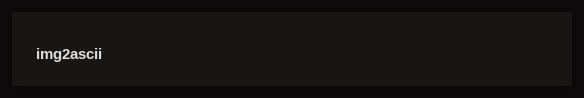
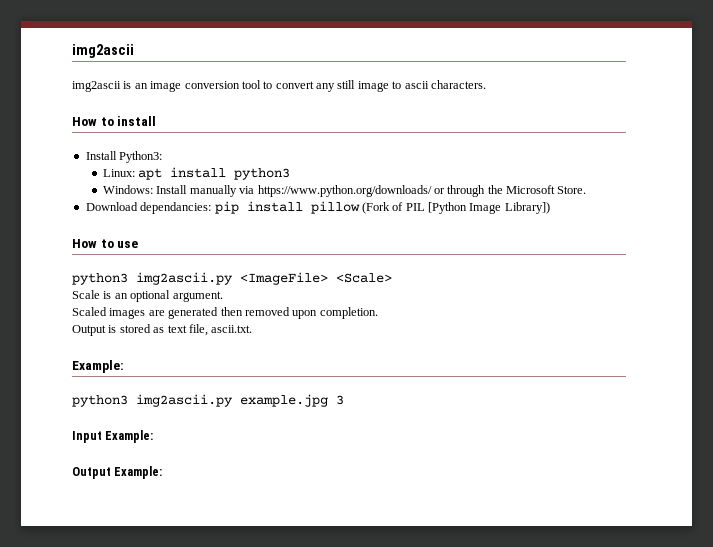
[36,48,102,62] img2ascii -> [72,44,134,58] [72,80,486,92] [72,116,157,126] [85,151,163,163] [103,167,291,180] [103,185,587,197] [85,201,550,214] [72,239,139,248] [72,272,392,285] [72,290,223,302] [72,307,378,319] [72,324,253,336] [72,360,124,373] [72,394,344,407] [72,430,154,443] [72,466,163,479] img2ascii // img2ascii is an image conversion tool to convert any still image to ascii characters. // How to install // Install Python3: // Linux: apt install python3 // Windows: Install manually via https://www.python.org/downloads/ or through the Microsoft Store. // Download dependancies: pip install pillow (Fork of PIL [Python Image Library]) // How to use // python3 img2ascii.py <ImageFile> <Scale> // Scale is an optional argument. // Scaled images are generated then removed upon completion. // Output is stored as text file, ascii.txt. // Example: // python3 img2ascii.py example.jpg 3 // Input Example: // Output Example:

